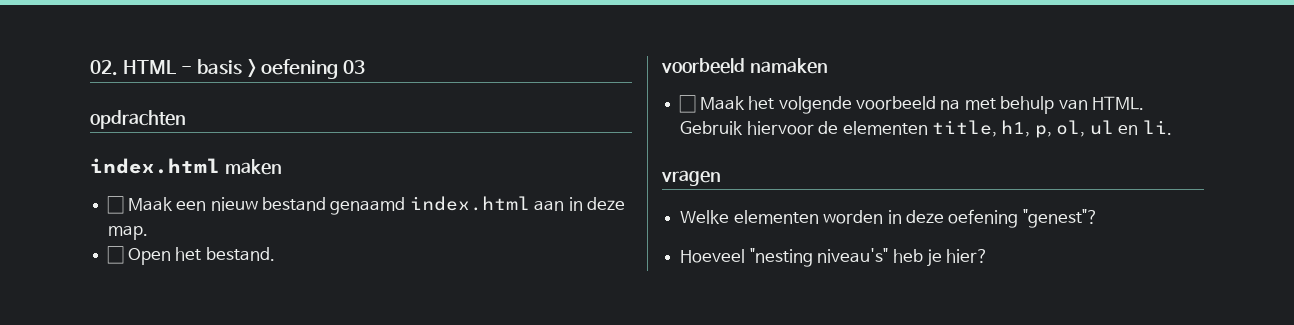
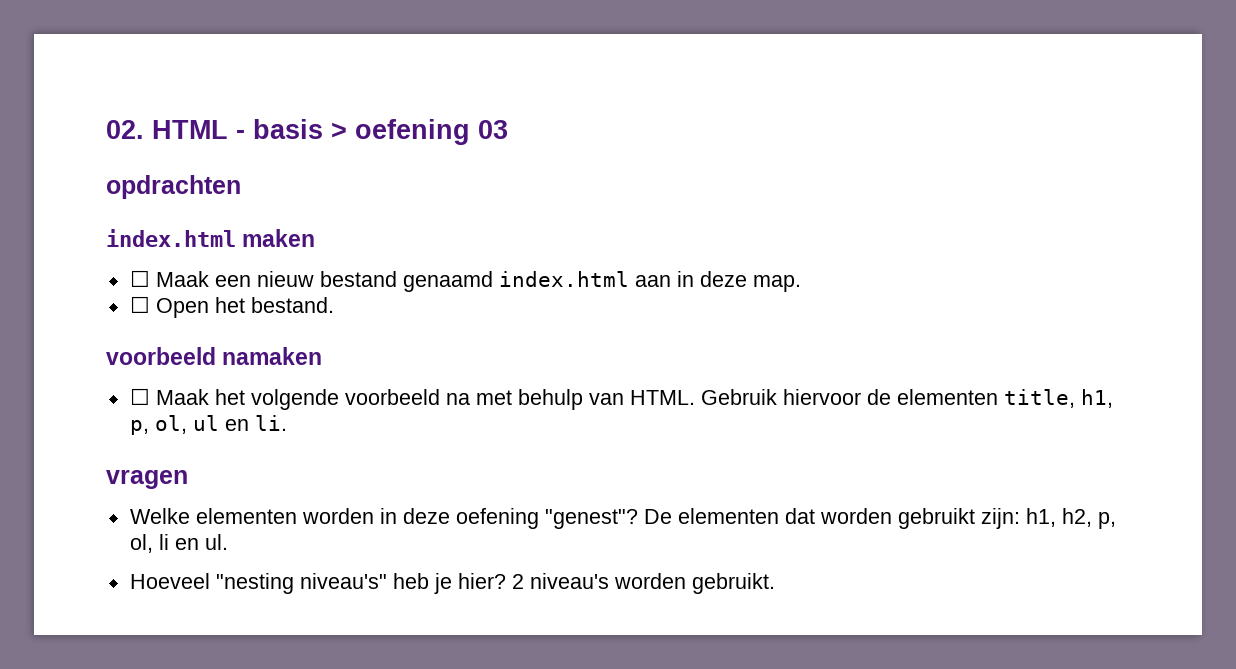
(1098, 218) none -> [643,508,1116,529] [129,534,228,553] De elementen dat worden gebruikt zijn: h1, h2, p, ol, li en ul.
(989, 256) none -> [511,573,775,594] 2 niveau's worden gebruikt.

